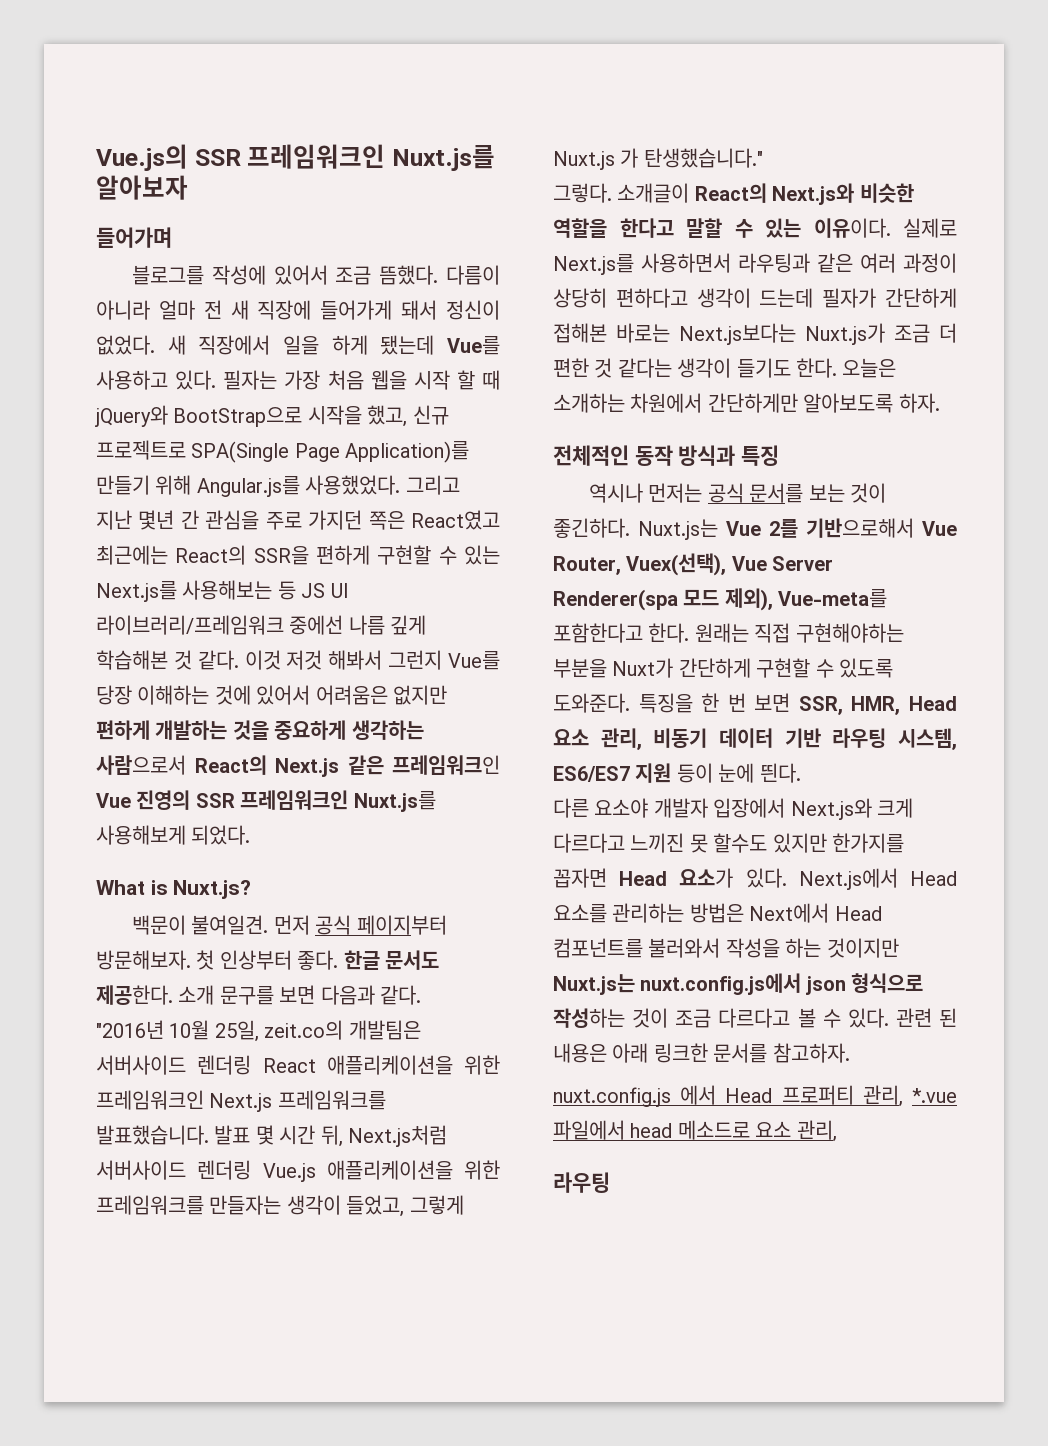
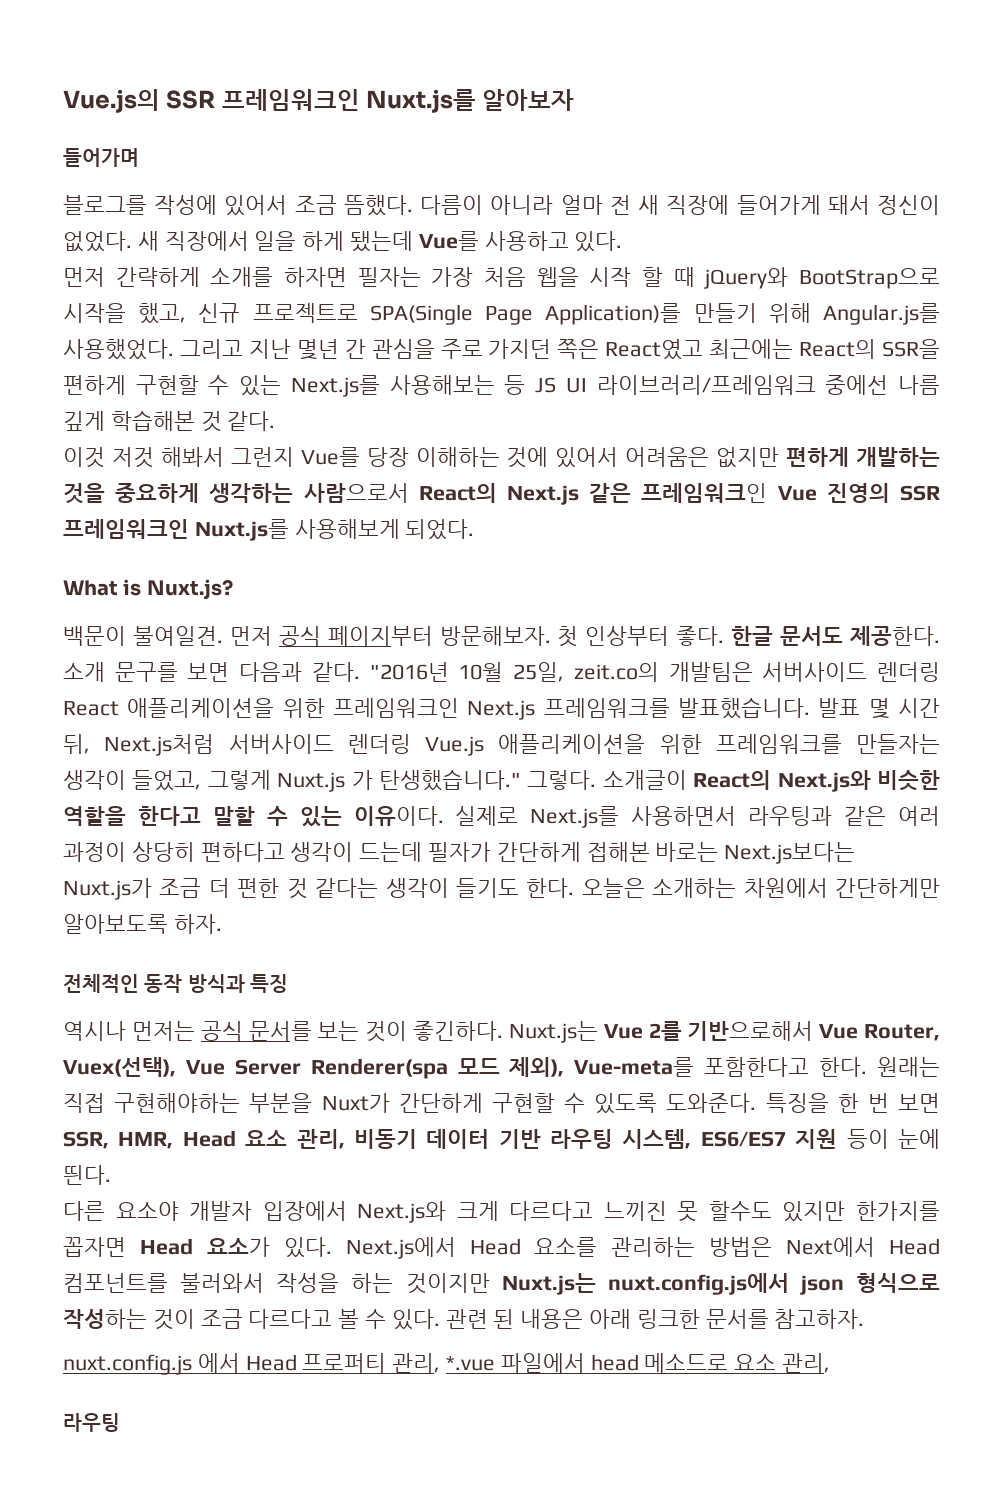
(217, 380) none -> [63,267,347,287] // 먼저 간략하게 소개를 하자면
(239, 660) none -> (276, 421) //
(421, 995) // -> (360, 672) none
(763, 158) // -> (521, 780) none

